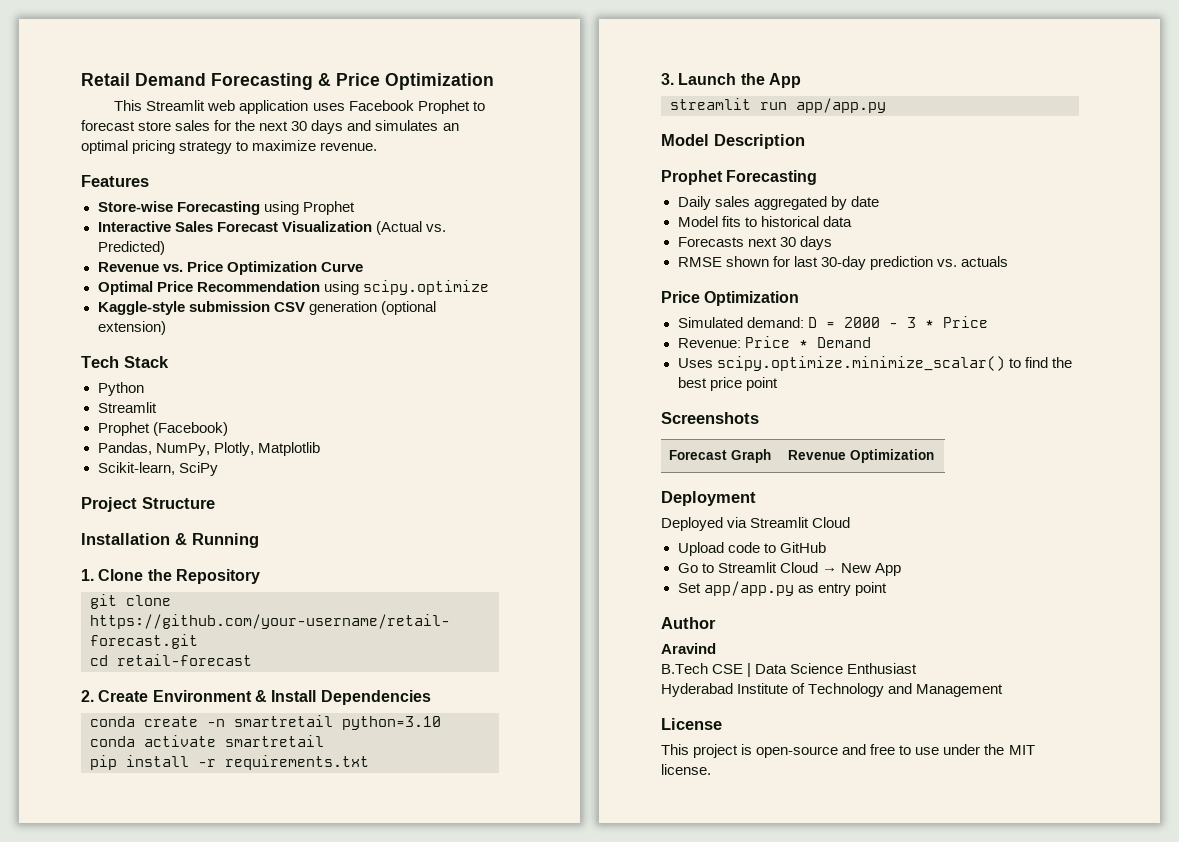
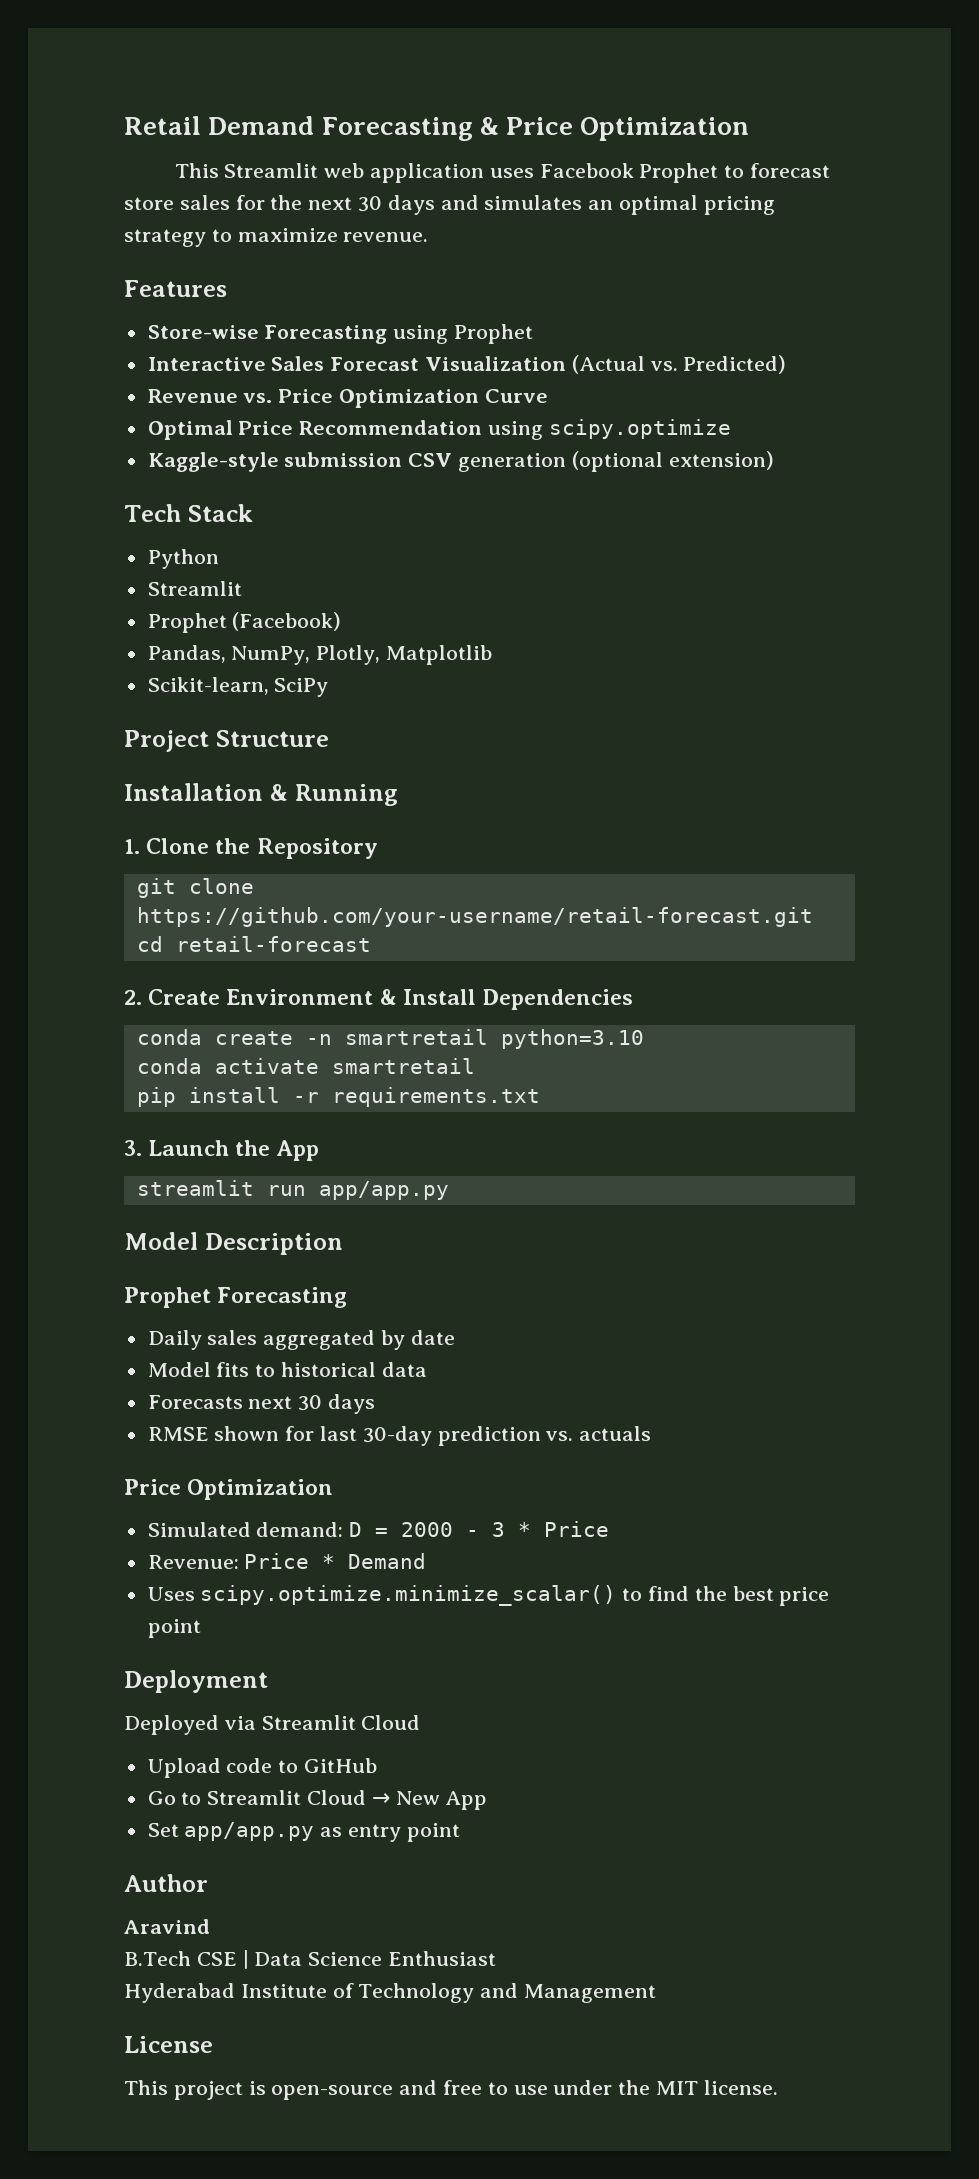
[661,412,759,424] [668,449,771,463] [787,449,934,463] // Screenshots // Forecast Graph | Revenue Optimization -> (201, 1628) none

